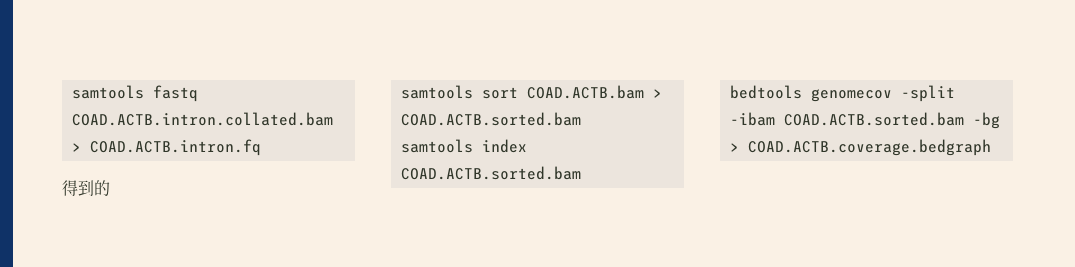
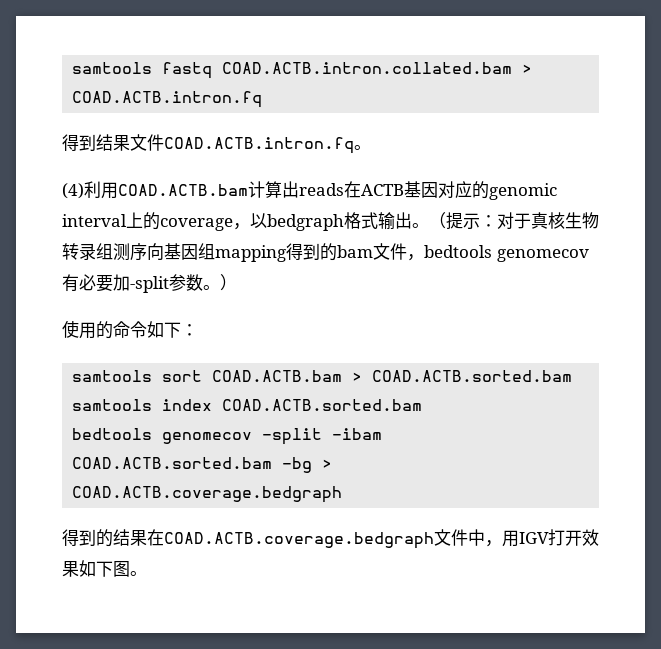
[94,180,110,196] 的 -> [96,134,371,154] [62,181,557,200] [62,212,599,231] [62,243,589,262] [62,274,237,293] [62,320,198,339] 结果文件COAD.ACTB.intron.fq。 // (4)利用COAD.ACTB.bam计算出reads在ACTB基因对应的genomic interval上的coverage，以bedgraph格式输出。（提示：对于真核生物转录组测序向基因组mapping得到的bam文件，bedtools genomecov有必要加-split参数。） // 使用的命令如下：
(991, 147) none -> [62,529,599,549] [62,560,147,577] // 得到的结果在COAD.ACTB.coverage.bedgraph文件中，用IGV打开效果如下图。

